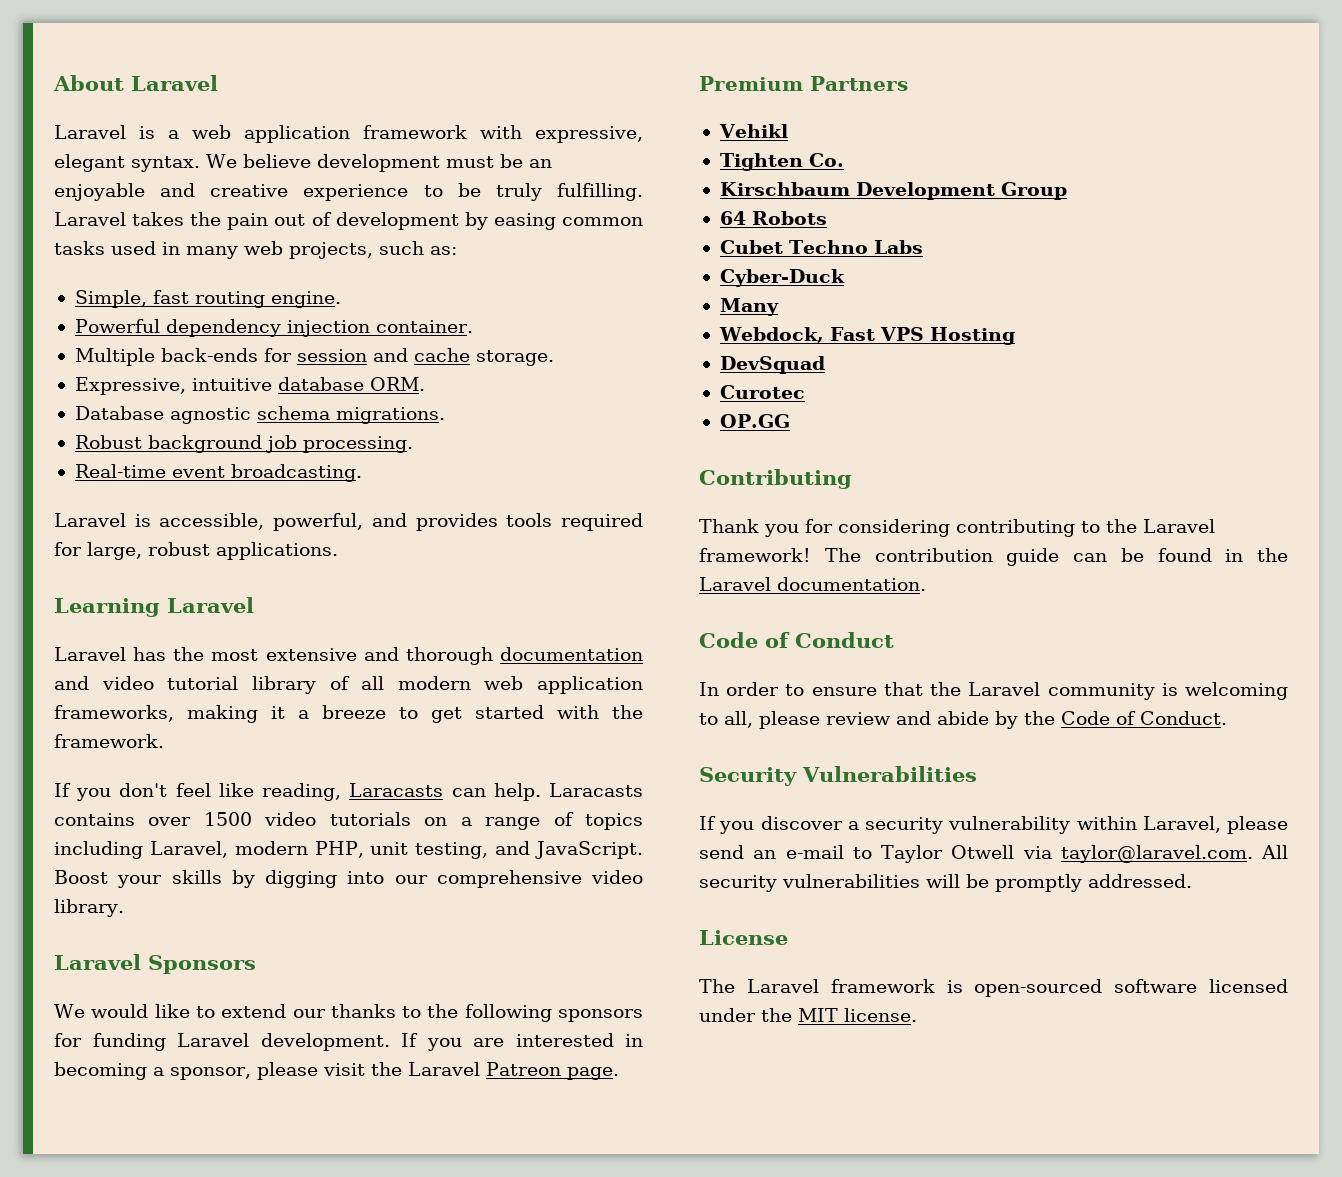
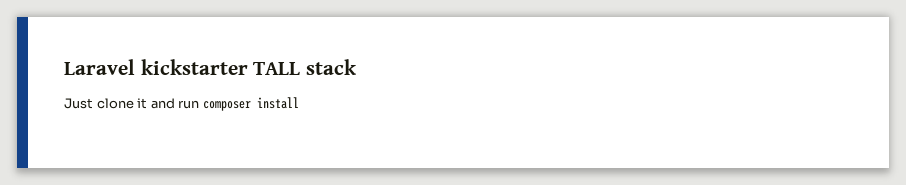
[53,75,218,91] [54,125,643,143] [54,154,552,172] [54,183,644,201] [54,212,643,230] [54,241,457,259] [74,290,341,308] [74,319,473,337] [74,348,554,366] [74,377,425,395] [74,406,445,424] [74,435,413,453] [74,464,362,482] [54,513,643,531] [54,542,338,560] [54,597,254,617] [54,647,643,665] [54,676,643,694] [54,705,643,723] [54,734,164,748] [54,783,643,801] [54,812,644,830] [54,841,643,859] [54,870,643,888] [54,899,124,917] [54,954,256,974] [54,1004,643,1022] [54,1033,643,1051] [54,1062,619,1080] [699,76,908,91] [718,124,788,138] [719,153,844,171] [719,182,1067,200] [719,211,827,225] [719,240,923,254] [719,269,845,287] [719,298,779,316] [718,327,1015,345] [719,356,825,374] [719,385,805,399] [719,414,790,428] [699,469,852,489] [699,519,1215,537] [699,548,1288,566] [699,577,926,591] [699,632,894,648] [699,682,1288,700] [699,711,1227,729] [699,766,977,786] [699,816,1288,834] [699,845,1288,863] [699,874,1192,892] [699,930,788,945] [699,979,1288,997] [699,1008,917,1022] About Laravel // Laravel is a web application framework with expressive, elegant syntax. We believe development must be an enjoyable and creative experience to be truly fulfilling. Laravel takes the pain out of development by easing common tasks used in many web projects, such as: // Simple, fast routing engine. // Powerful dependency injection container. // Multiple back-ends for session and cache storage. // Expressive, intuitive database ORM. // Database agnostic schema migrations. // Robust background job processing. // Real-time event broadcasting. // Laravel is accessible, powerful, and provides tools required for large, robust applications. // Learning Laravel // Laravel has the most extensive and thorough documentation and video tutorial library of all modern web application frameworks, making it a breeze to get started with the framework. // If you don't feel like reading, Laracasts can help. Laracasts contains over 1500 video tutorials on a range of topics including Laravel, modern PHP, unit testing, and JavaScript. Boost your skills by digging into our comprehensive video library. // Laravel Sponsors // We would like to extend our thanks to the following sponsors for funding Laravel development. If you are interested in becoming a sponsor, please visit the Laravel Patreon page. // Premium Partners // Vehikl // Tighten Co. // Kirschbaum Development Group // 64 Robots // Cubet Techno Labs // Cyber-Duck // Many // Webdock, Fast VPS Hosting // DevSquad // Curotec // OP.GG // Contributing // Thank you for considering contributing to the Laravel framework! The contribution guide can be found in the Laravel documentation. // Code of Conduct // In order to ensure that the Laravel community is welcoming to all, please review and abide by the Code of Conduct. // Security Vulnerabilities // If you discover a security vulnerability within Laravel, please send an e-mail to Taylor Otwell via taylor@laravel.com. All security vulnerabilities will be promptly addressed. // License // The Laravel framework is open-sourced software licensed under the MIT license. -> [64,59,357,75] [64,97,299,111] Laravel kickstarter TALL stack // Just clone it and run composer install

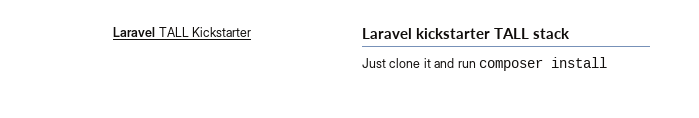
[64,59,135,75] Laravel -> [113,27,251,37] [362,28,412,39] Laravel TALL Kickstarter // Laravel

